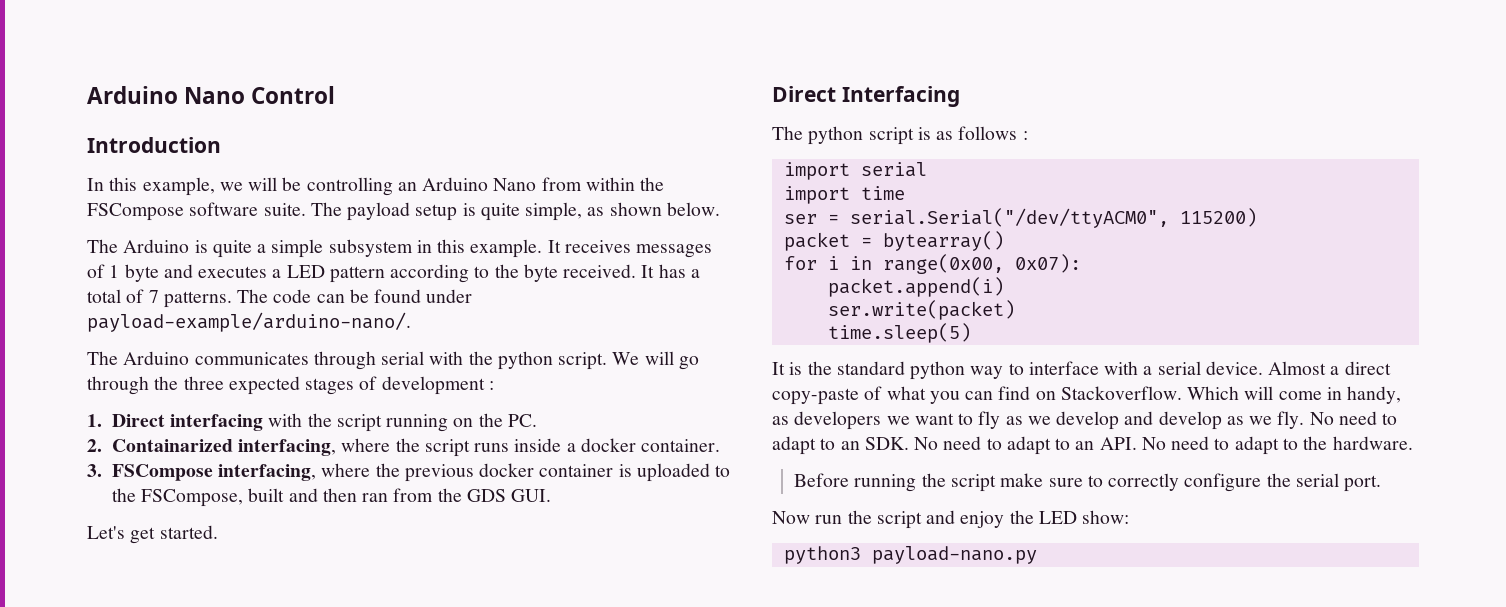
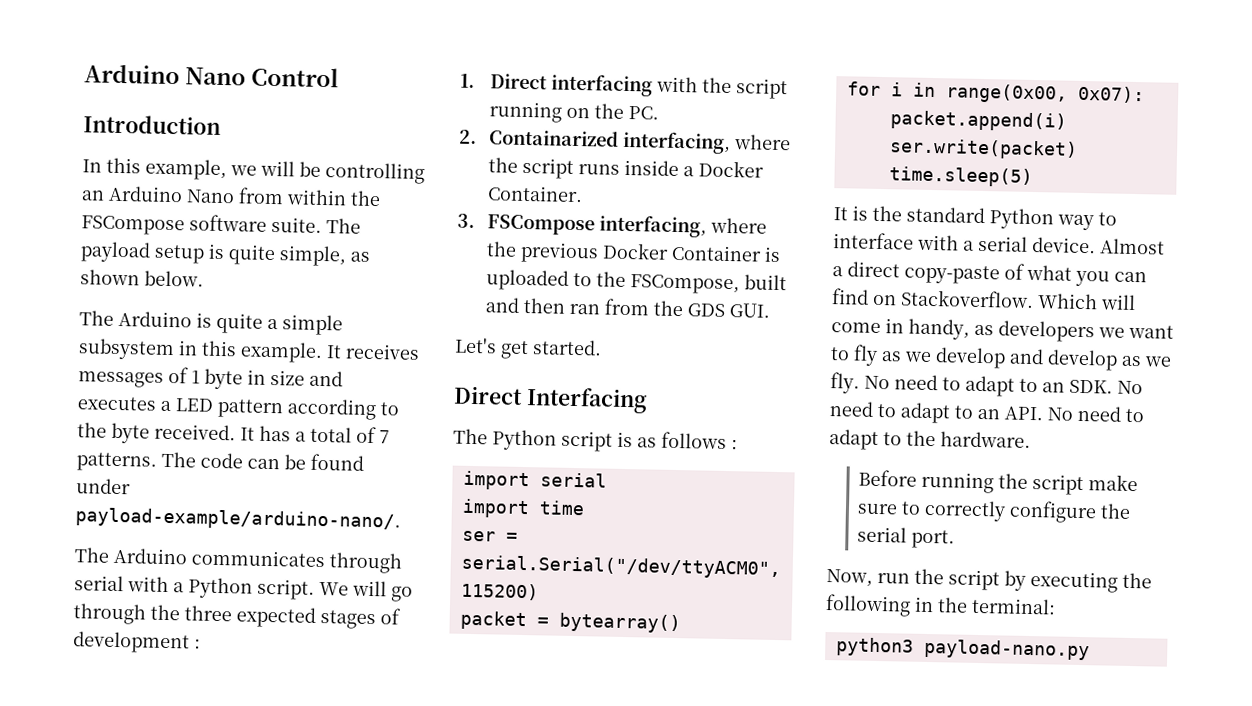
(159, 273) none -> [247,369,305,386] in size
[468,351,553,370] the python -> [173,577,253,599] a Python
[580,438,721,452] docker container. -> [698,160,765,178] [487,185,584,203] Docker Container.
[479,463,614,477] docker container -> [602,242,763,262] Docker Container
[808,126,864,145] python -> [492,429,557,451] Python
[910,361,966,380] python -> [989,208,1054,230] Python
[772,511,810,524] Now -> [826,569,873,587] Now,
[926,510,1130,528] and enjoy the LED show: -> [1004,570,1152,593] [825,593,1056,617] by executing the following in the terminal:

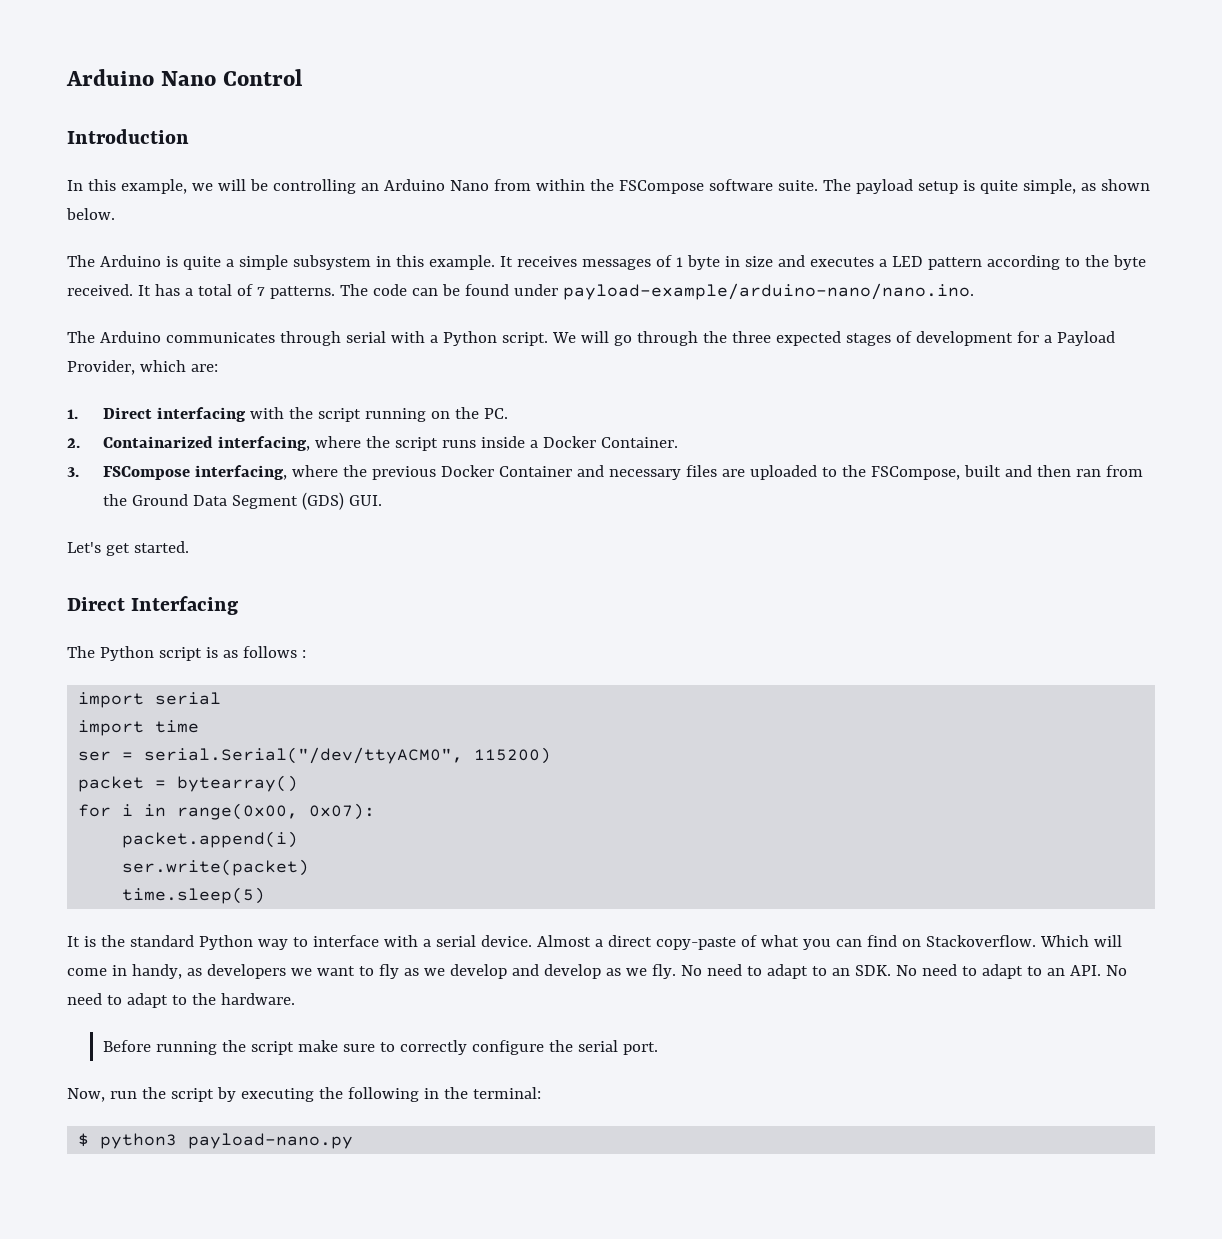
[75,507,401,532] payload-example/arduino-nano/. -> [562,283,974,300] payload-example/arduino-nano/nano.ino.
[194,638,201,649] : -> [1016,331,1115,346] [67,360,218,375] for a Payload Provider, which are:
[764,246,782,263] is -> [577,465,746,480] and necessary files are
[687,303,726,317] GDS -> [132,492,345,510] Ground Data Segment (GDS)
(1056, 606) none -> [78,1133,90,1147] $

